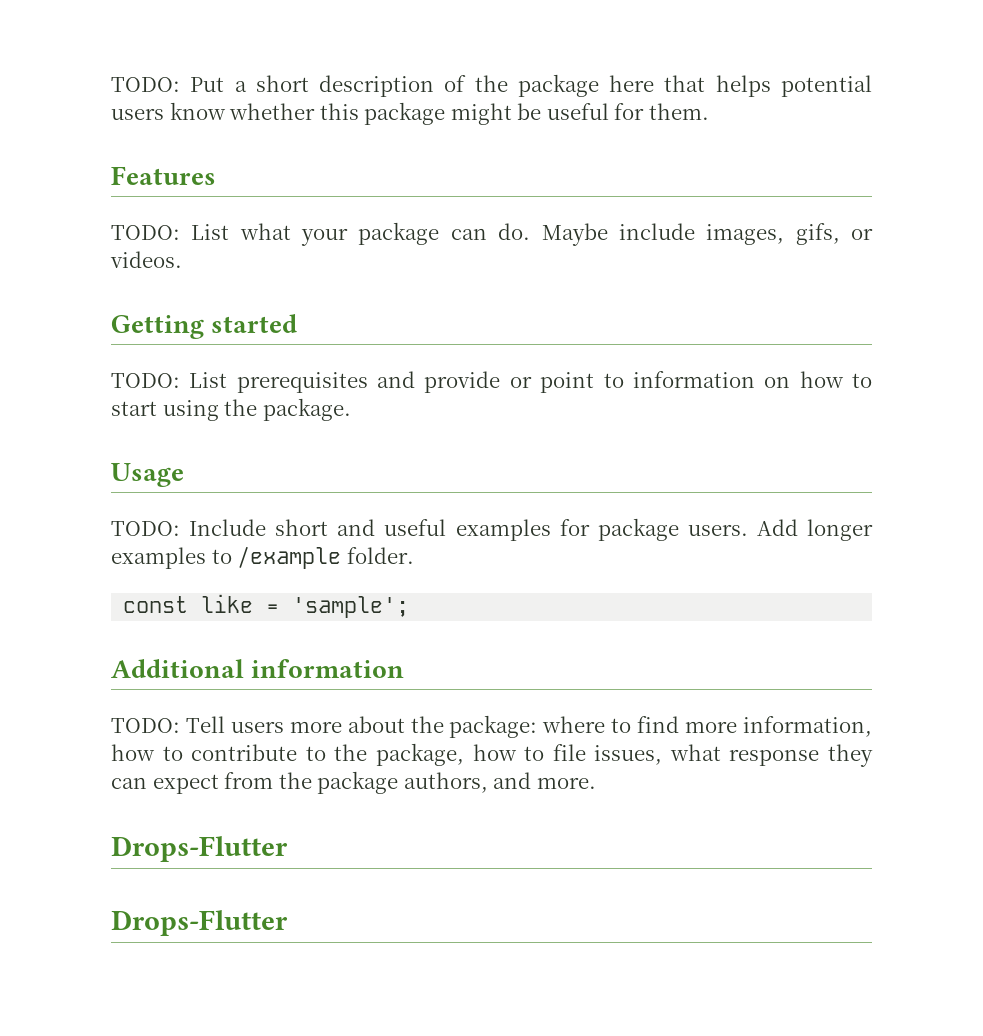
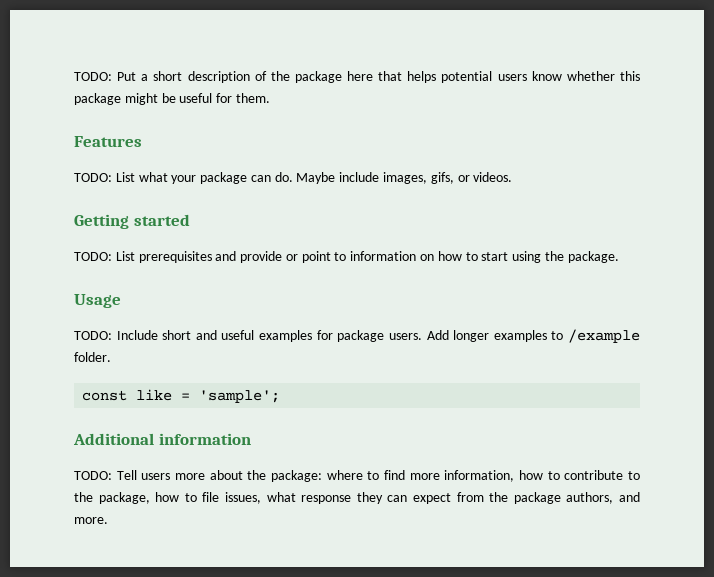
[111,836,288,862] [111,910,288,936] // Drops-Flutter // Drops-Flutter -> (108, 520) none

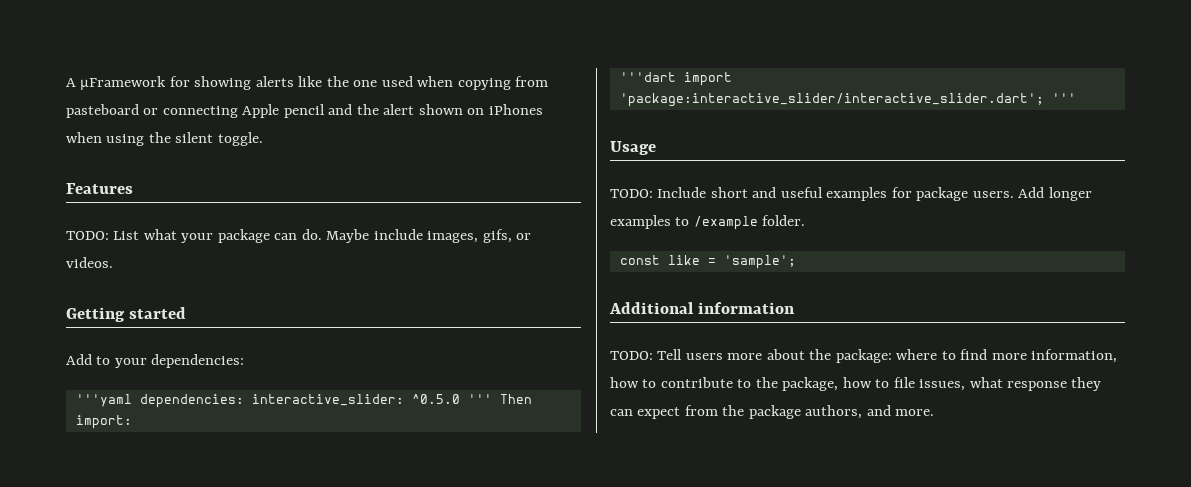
[74,71,640,83] [74,93,270,105] TODO: Put a short description of the package here that helps potential users know whether this package might be useful for them. -> [66,76,549,91] [66,104,543,118] [66,132,263,146] A µFramework for showing alerts like the one used when copying from pasteboard or connecting Apple pencil and the alert shown on iPhones when using the silent toggle.
[74,251,619,263] TODO: List prerequisites and provide or point to information on how to start using the package. -> [66,354,245,368] [75,394,532,408] [75,415,132,429] [619,72,732,86] [619,93,1076,107] Add to your dependencies: // '''yaml dependencies: interactive_slider: ^0.5.0 ''' Then import: // '''dart import 'package:interactive_slider/interactive_slider.dart'; '''

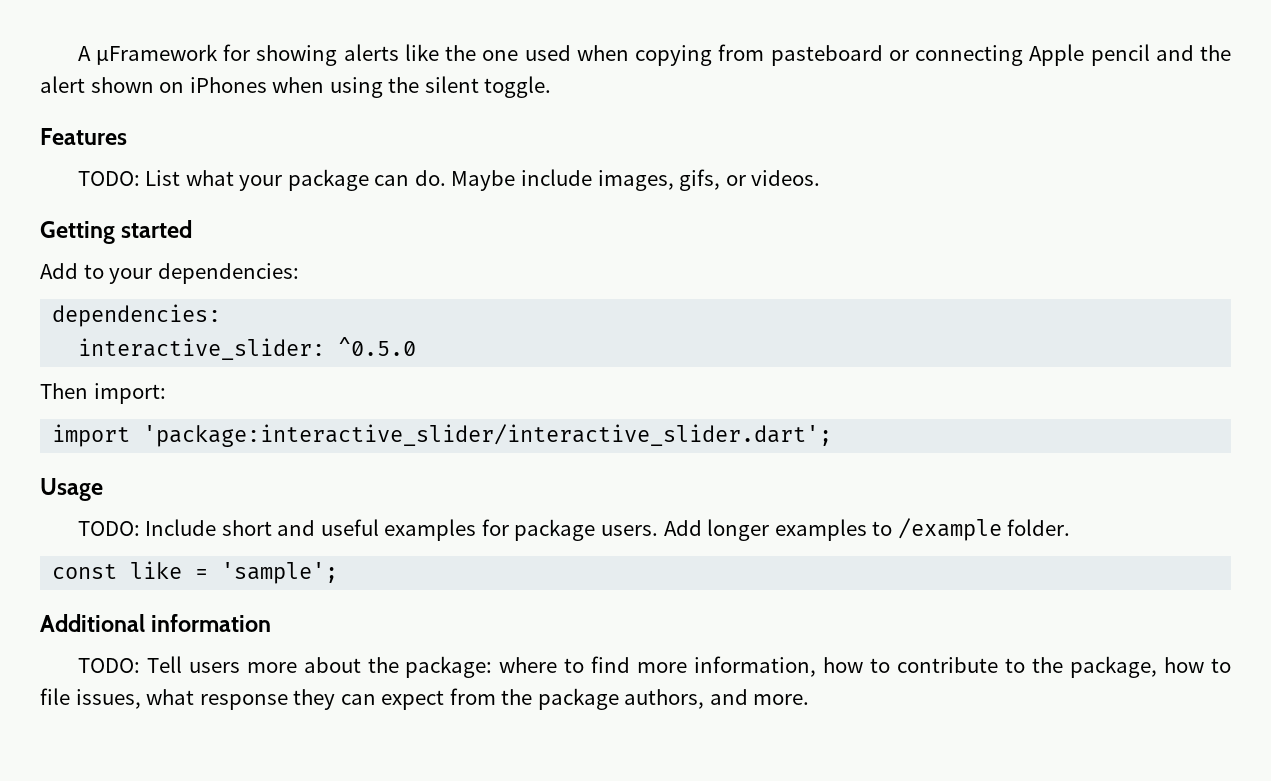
[75,394,244,408] '''yaml dependencies: -> [52,304,222,327] dependencies: //
[467,394,492,404] ''' -> (417, 346) //
[619,72,676,82] '''dart -> (166, 393) none
[1051,93,1076,103] ''' -> (833, 435) none

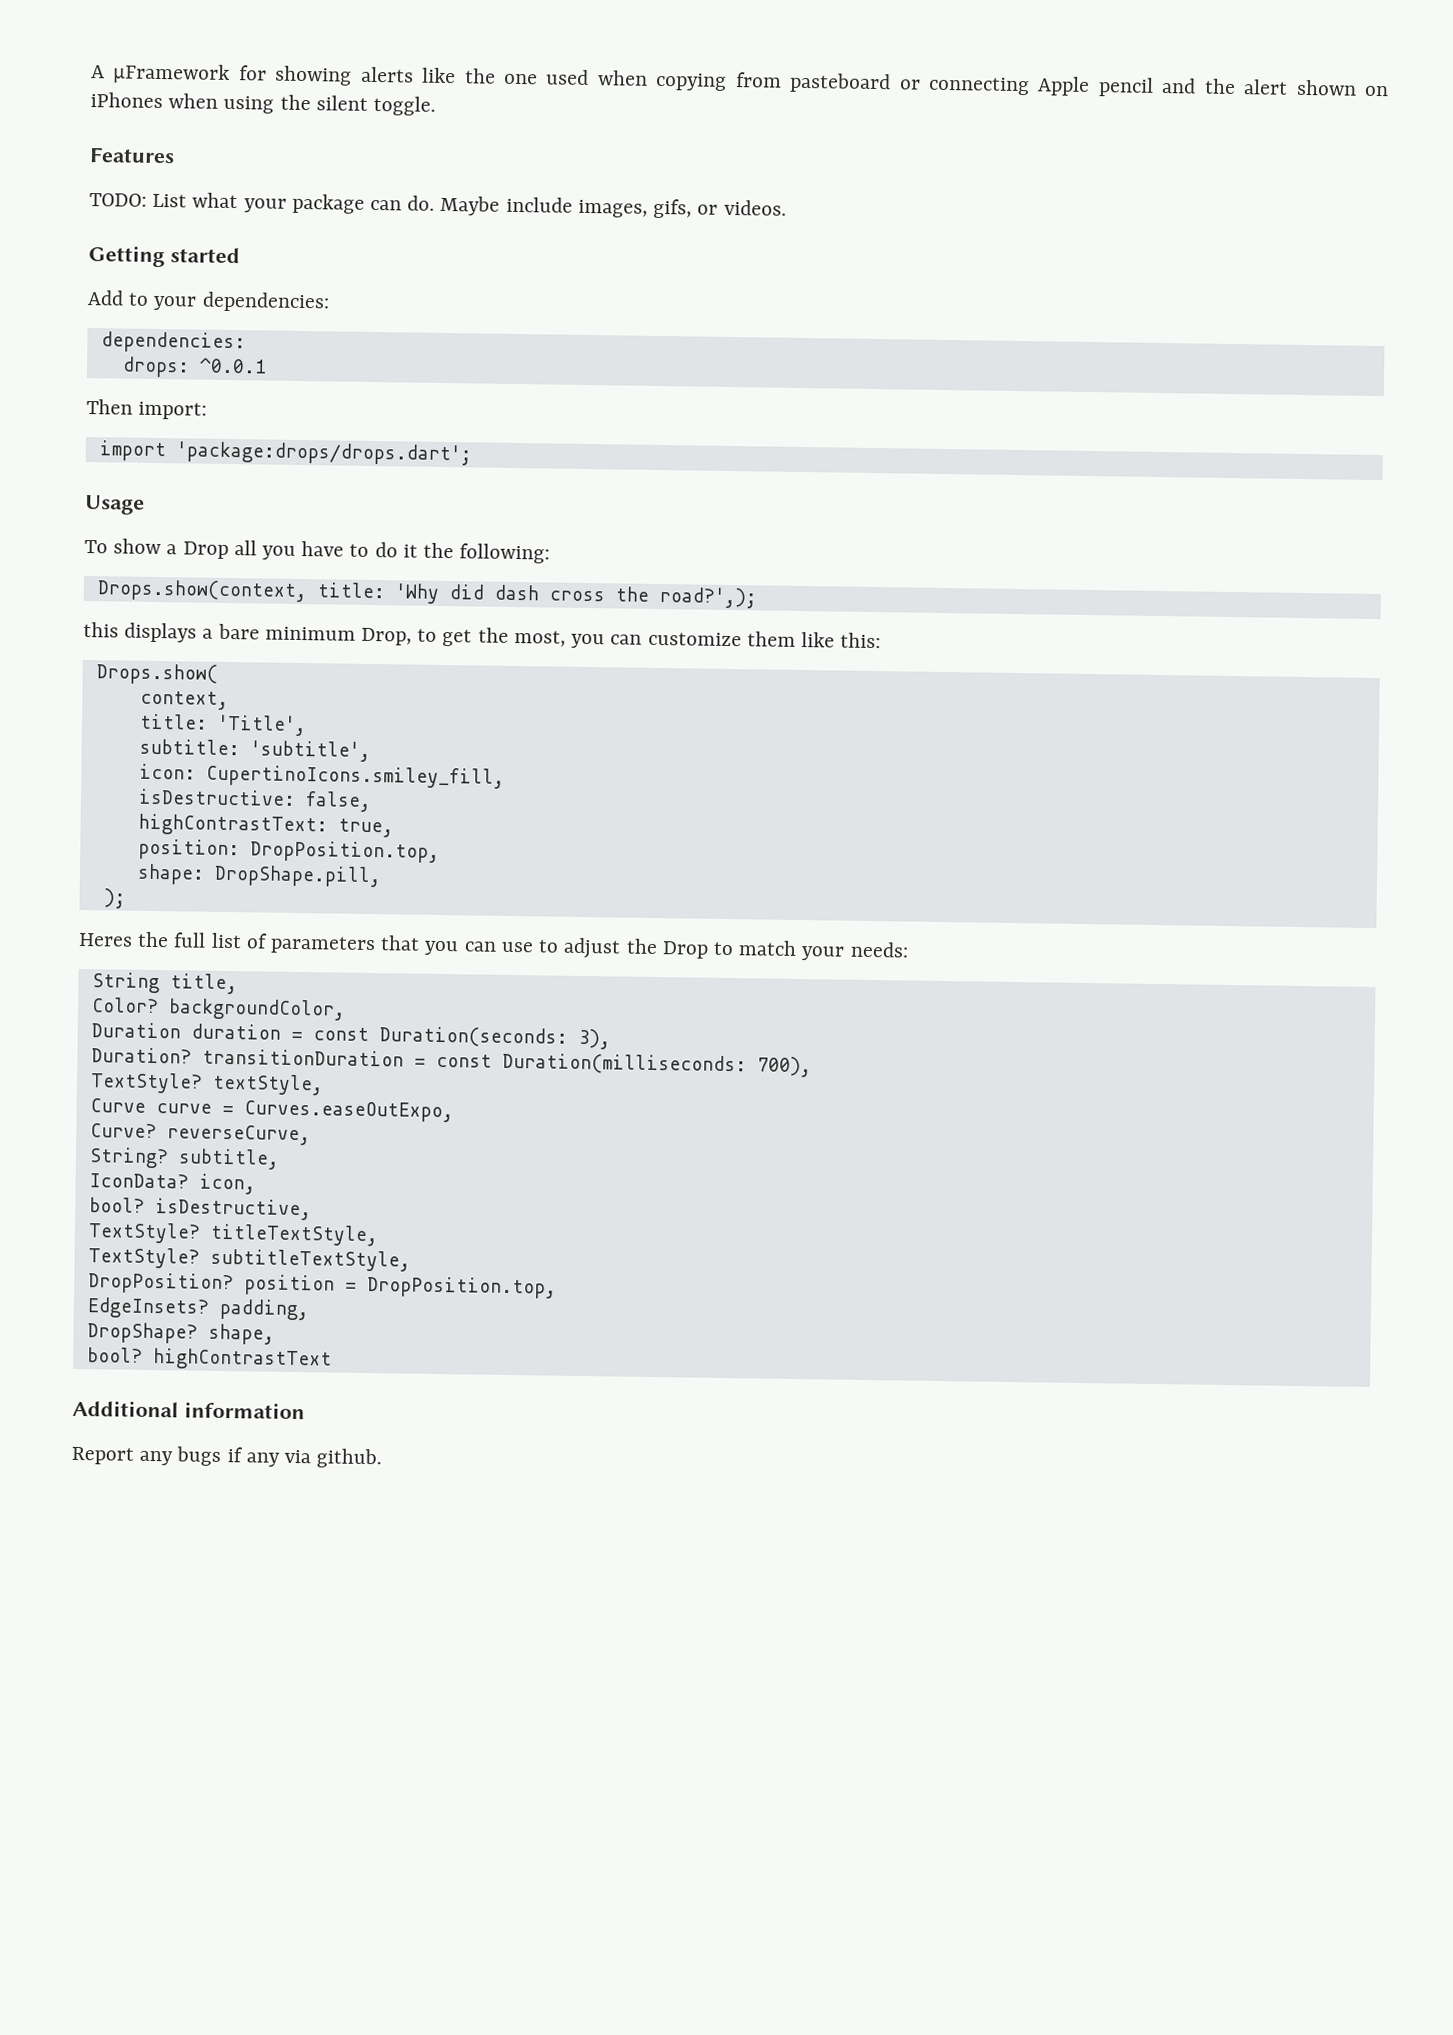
[78,337,417,360] interactive_slider: ^0.5.0 -> [121,356,267,378] drops: ^0.0.1
[143,424,833,447] 'package:interactive_slider/interactive_slider.dart'; -> [175,441,472,466] 'package:drops/drops.dart';
[77,518,1071,541] [52,561,339,584] [40,614,272,632] [77,656,1231,678] [40,688,810,710] TODO: Include short and useful examples for package users. Add longer examples to /example folder. // const like = 'sample'; // Additional information // TODO: Tell users more about the package: where to find more information, how to contribute to the package, how to file issues, what response they can expect from the package authors, and more. -> [84,538,551,564] [96,579,757,609] [83,621,882,649] [95,663,218,685] [139,690,229,711] [138,713,307,737] [138,738,371,763] [138,763,505,789] [137,788,372,813] [137,813,394,838] [137,838,440,863] [136,863,382,888] [103,888,126,909] [78,931,909,961] [91,972,238,995] [91,997,346,1021] [90,1022,611,1050] [90,1047,812,1078] [89,1072,324,1096] [89,1098,454,1123] [89,1123,311,1146] [88,1147,280,1170] [88,1173,256,1195] [88,1197,312,1221] [87,1222,379,1247] [87,1247,411,1272] [87,1272,557,1299] [86,1297,310,1321] [86,1322,275,1345] [86,1347,332,1371] [72,1399,305,1420] [71,1446,383,1469] To show a Drop all you have to do it the following: // Drops.show(context, title: 'Why did dash cross the road?',); // this displays a bare minimum Drop, to get the most, you can customize them like this: // Drops.show( // context, // title: 'Title', // subtitle: 'subtitle', // icon: CupertinoIcons.smiley_fill, // isDestructive: false, // highContrastText: true, // position: DropPosition.top, // shape: DropShape.pill, // ); // Heres the full list of parameters that you can use to adjust the Drop to match your needs: // String title, // Color? backgroundColor, // Duration duration = const Duration(seconds: 3), // Duration? transitionDuration = const Duration(milliseconds: 700), // TextStyle? textStyle, // Curve curve = Curves.easeOutExpo, // Curve? reverseCurve, // String? subtitle, // IconData? icon, // bool? isDestructive, // TextStyle? titleTextStyle, // TextStyle? subtitleTextStyle, // DropPosition? position = DropPosition.top, // EdgeInsets? padding, // DropShape? shape, // bool? highContrastText // Additional information // Report any bugs if any via github.

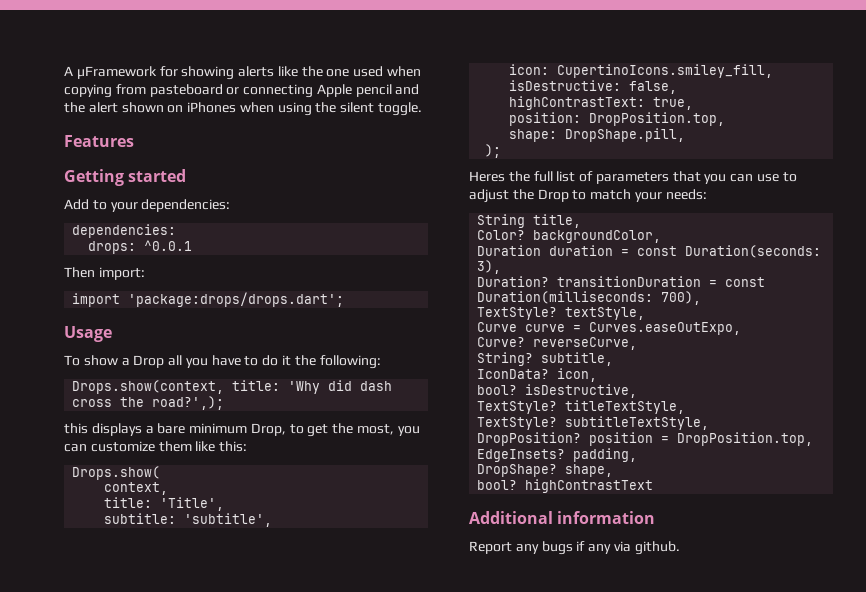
[89,192,787,219] // TODO: List what your package can do. Maybe include images, gifs, or videos. -> (134, 141) none

